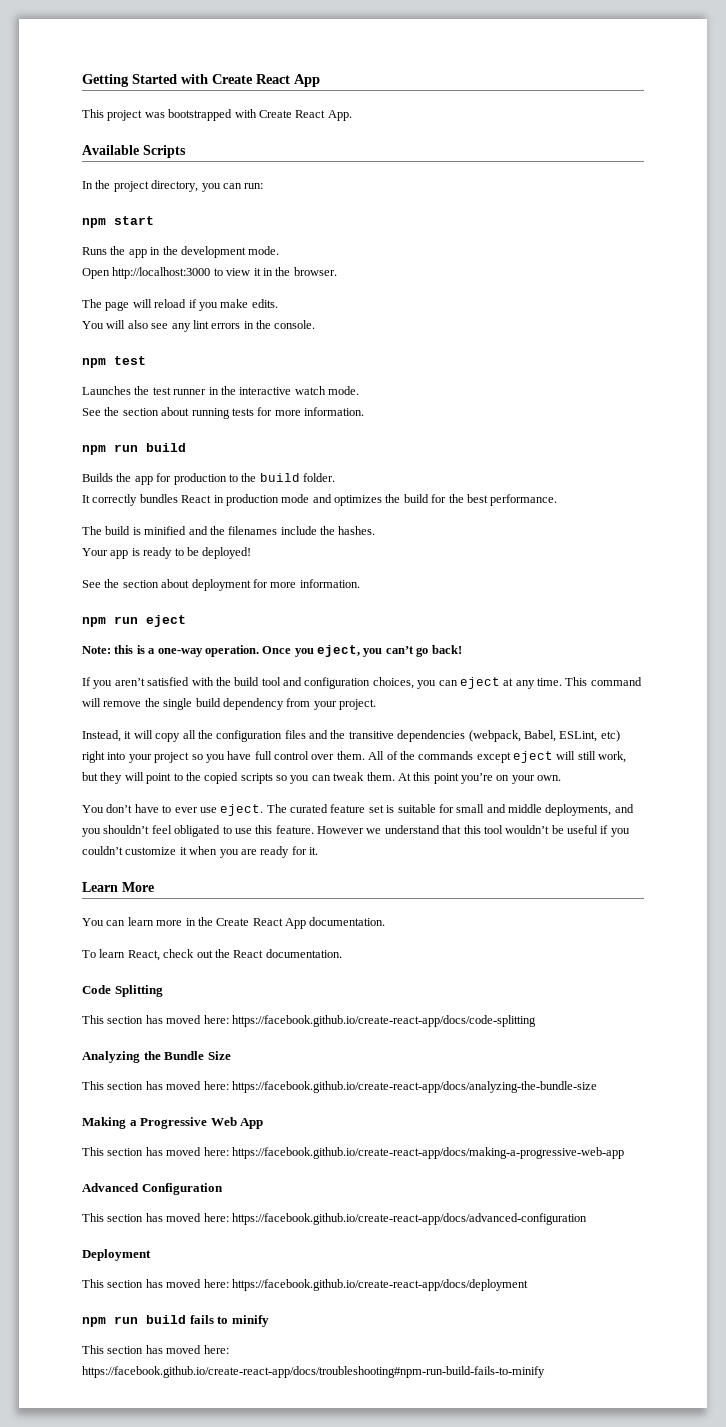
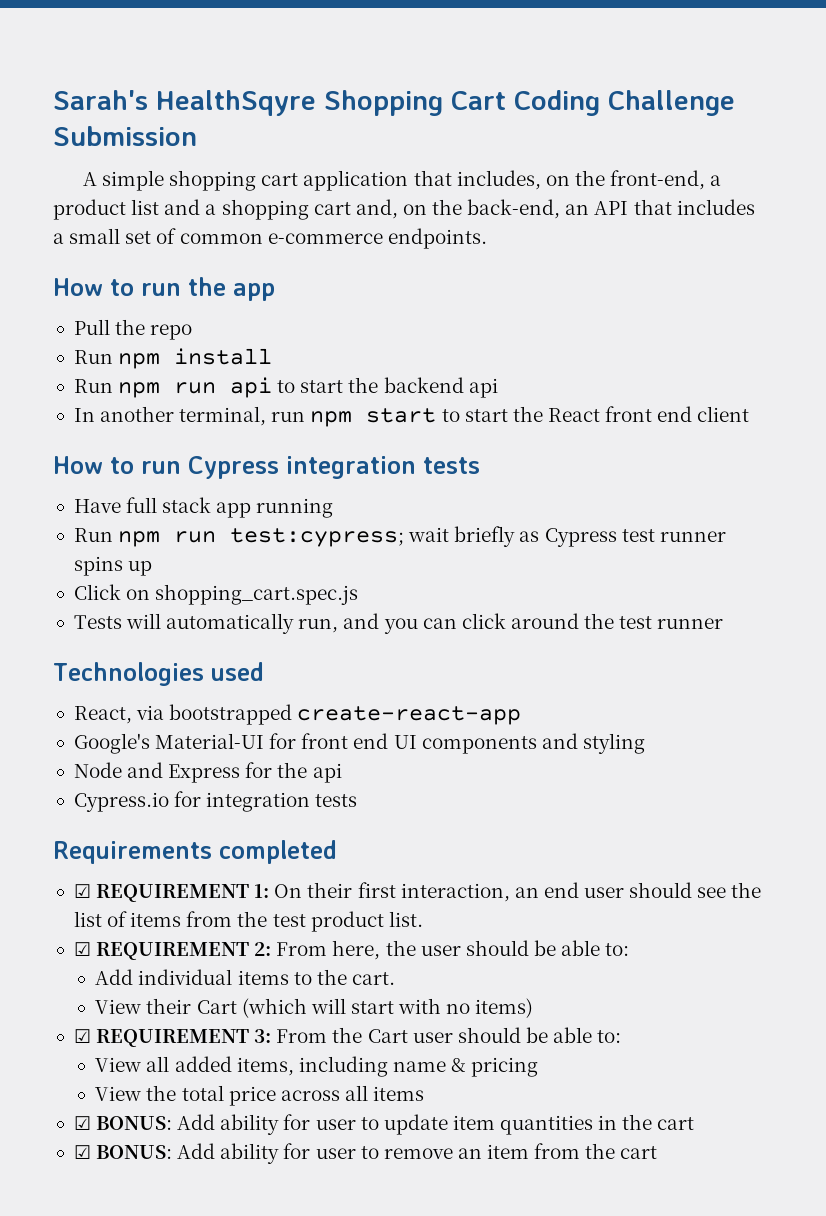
[82,74,320,87] [82,109,352,121] [82,145,186,158] [82,180,264,192] [82,216,154,228] [82,246,280,258] [82,267,337,279] [82,299,278,311] [82,320,316,332] [82,356,146,368] [82,386,359,395] [82,407,364,419] [82,443,186,455] [82,473,335,485] [82,494,558,506] [82,526,376,535] [82,547,252,559] [82,579,360,591] [82,615,186,627] [82,645,462,657] [82,677,642,689] [82,698,376,710] [82,730,620,742] [82,751,627,763] [82,772,562,784] [82,804,634,816] [82,825,630,837] [82,846,318,858] [82,882,154,892] [82,917,386,929] [82,949,342,961] [82,985,163,997] [82,1015,536,1027] [82,1051,231,1063] [82,1081,597,1093] [82,1117,264,1129] [82,1147,624,1159] [82,1183,223,1195] [82,1213,587,1225] [82,1249,151,1261] [82,1279,528,1291] [82,1315,269,1327] [82,1345,229,1354] [82,1366,545,1378] Getting Started with Create React App // This project was bootstrapped with Create React App. // Available Scripts // In the project directory, you can run: // npm start // Runs the app in the development mode. // Open http://localhost:3000 to view it in the browser. // The page will reload if you make edits. // You will also see any lint errors in the console. // npm test // Launches the test runner in the interactive watch mode. // See the section about running tests for more information. // npm run build // Builds the app for production to the build folder. // It correctly bundles React in production mode and optimizes the build for the best performance. // The build is minified and the filenames include the hashes. // Your app is ready to be deployed! // See the section about deployment for more information. // npm run eject // Note: this is a one-way operation. Once you eject, you can’t go back! // If you aren’t satisfied with the build tool and configuration choices, you can eject at any time. This command will remove the single build dependency from your project. // Instead, it will copy all the configuration files and the transitive dependencies (webpack, Babel, ESLint, etc) right into your project so you have full control over them. All of the commands except eject will still work, but they will point to the copied scripts so you can tweak them. At this point you’re on your own. // You don’t have to ever use eject. The curated feature set is suitable for small and middle deployments, and you shouldn’t feel obligated to use this feature. However we understand that this tool wouldn’t be useful if you couldn’t customize it when you are ready for it. // Learn More // You can learn more in the Create React App documentation. // To learn React, check out the React documentation. // Code Splitting // This section has moved here: https://facebook.github.io/create-react-app/docs/code-splitting // Analyzing the Bundle Size // This section has moved here: https://facebook.github.io/create-react-app/docs/analyzing-the-bundle-size // Making a Progressive Web App // This section has moved here: https://facebook.github.io/create-react-app/docs/making-a-progressive-web-app // Advanced Configuration // This section has moved here: https://facebook.github.io/create-react-app/docs/advanced-configuration // Deployment // This section has moved here: https://facebook.github.io/create-react-app/docs/deployment // npm run build fails to minify // This section has moved here: https://facebook.github.io/create-react-app/docs/troubleshooting#npm-run-build-fails-to-minify -> [53,90,735,116] [53,126,197,146] [82,170,722,191] [53,199,755,220] [53,228,487,249] [53,277,275,301] [73,319,193,340] [73,348,273,369] [73,377,498,398] [73,406,750,427] [53,456,480,479] [73,497,334,518] [73,526,726,547] [73,556,153,576] [73,584,359,605] [73,613,724,634] [53,662,264,686] [73,704,522,725] [73,733,645,754] [73,762,342,783] [73,791,358,812] [53,840,337,864] [73,882,762,902] [73,911,423,932] [73,940,630,960] [95,969,395,985] [95,998,534,1018] [73,1027,622,1047] [95,1056,539,1077] [95,1085,425,1106] [73,1114,695,1135] [73,1143,658,1164] Sarah's HealthSqyre Shopping Cart Coding Challenge Submission // A simple shopping cart application that includes, on the front-end, a product list and a shopping cart and, on the back-end, an API that includes a small set of common e-commerce endpoints. // How to run the app // Pull the repo // Run npm install // Run npm run api to start the backend api // In another terminal, run npm start to start the React front end client // How to run Cypress integration tests // Have full stack app running // Run npm run test:cypress; wait briefly as Cypress test runner spins up // Click on shopping_cart.spec.js // Tests will automatically run, and you can click around the test runner // Technologies used // React, via bootstrapped create-react-app // Google's Material-UI for front end UI components and styling // Node and Express for the api // Cypress.io for integration tests // Requirements completed // ☑ REQUIREMENT 1: On their first interaction, an end user should see the list of items from the test product list. // ☑ REQUIREMENT 2: From here, the user should be able to: // Add individual items to the cart. // View their Cart (which will start with no items) // ☑ REQUIREMENT 3: From the Cart user should be able to: // View all added items, including name & pricing // View the total price across all items // ☑ BONUS: Add ability for user to update item quantities in the cart // ☑ BONUS: Add ability for user to remove an item from the cart

